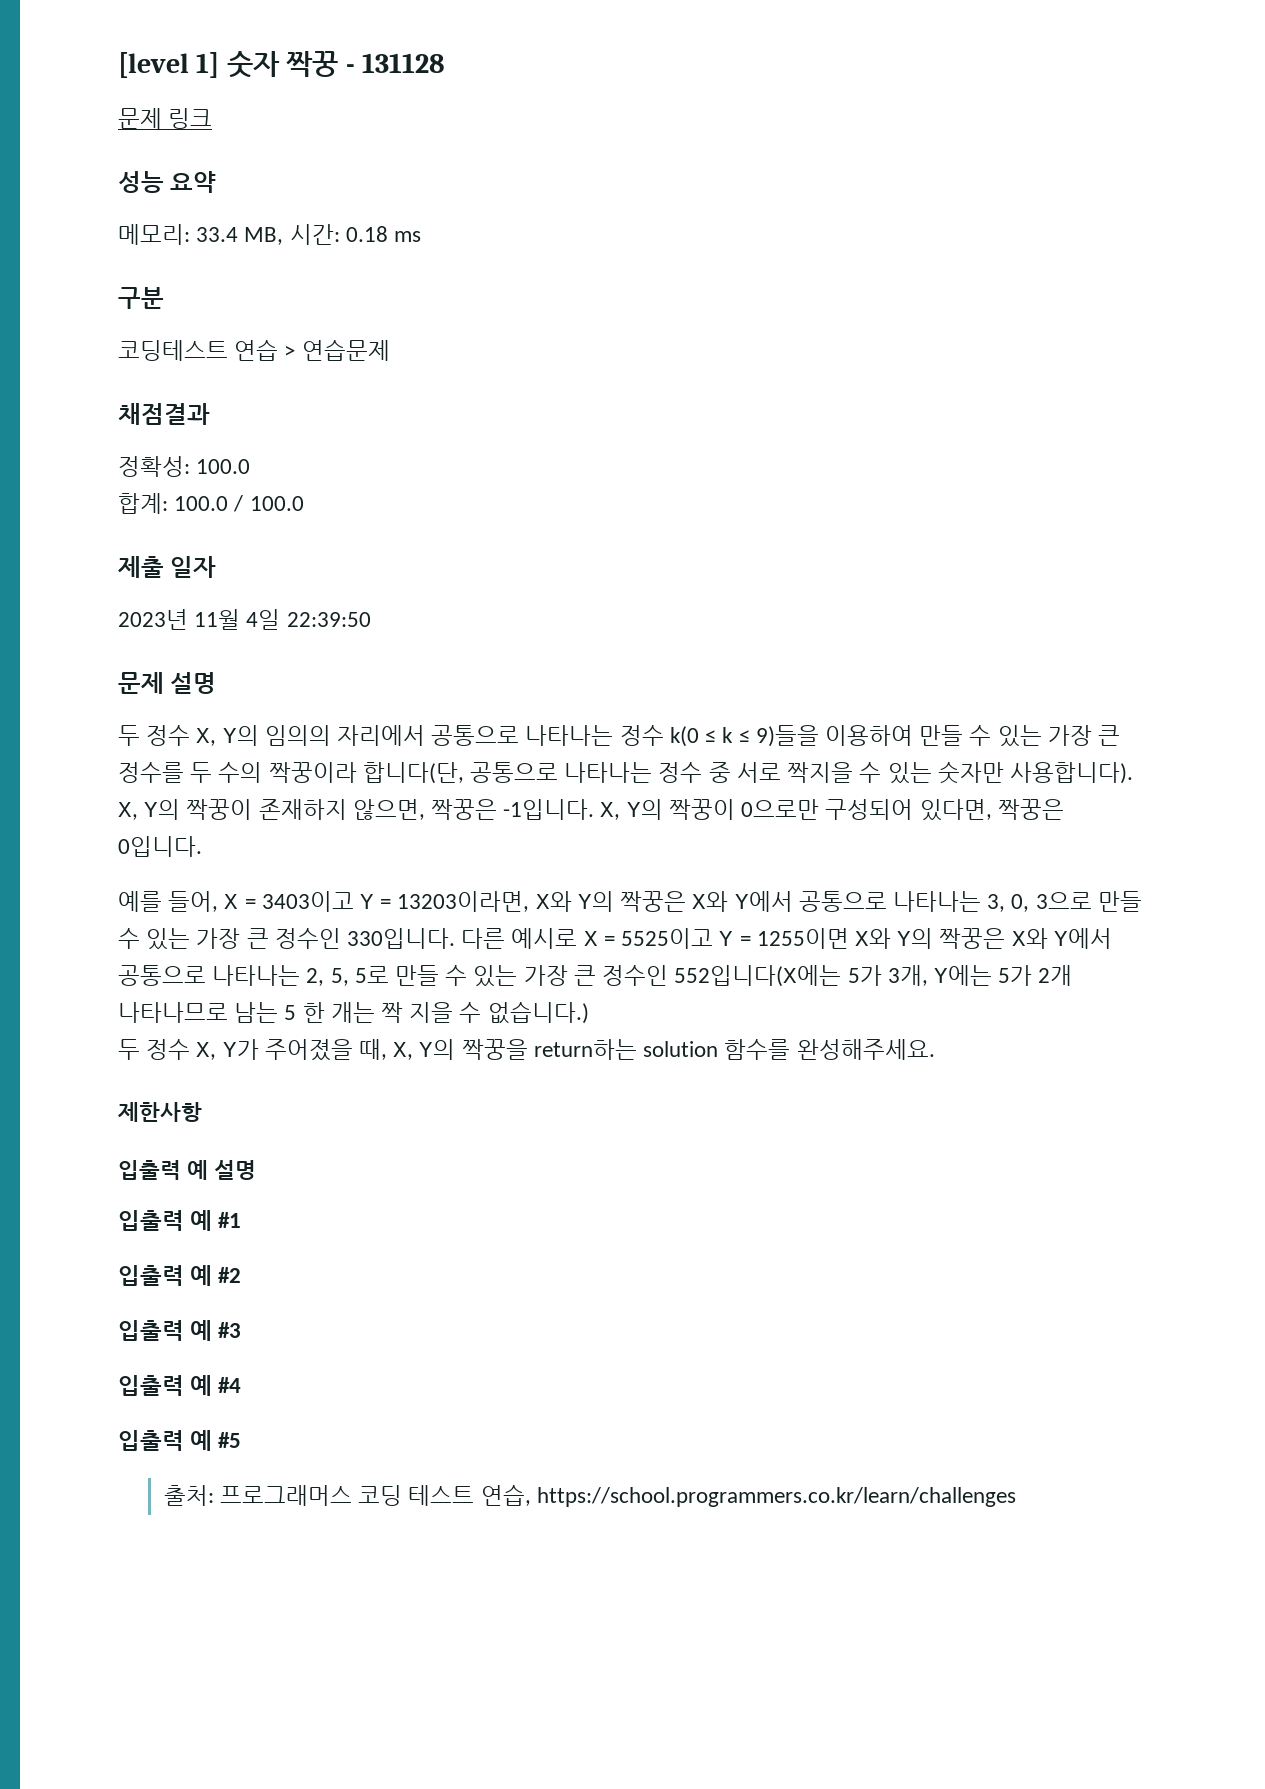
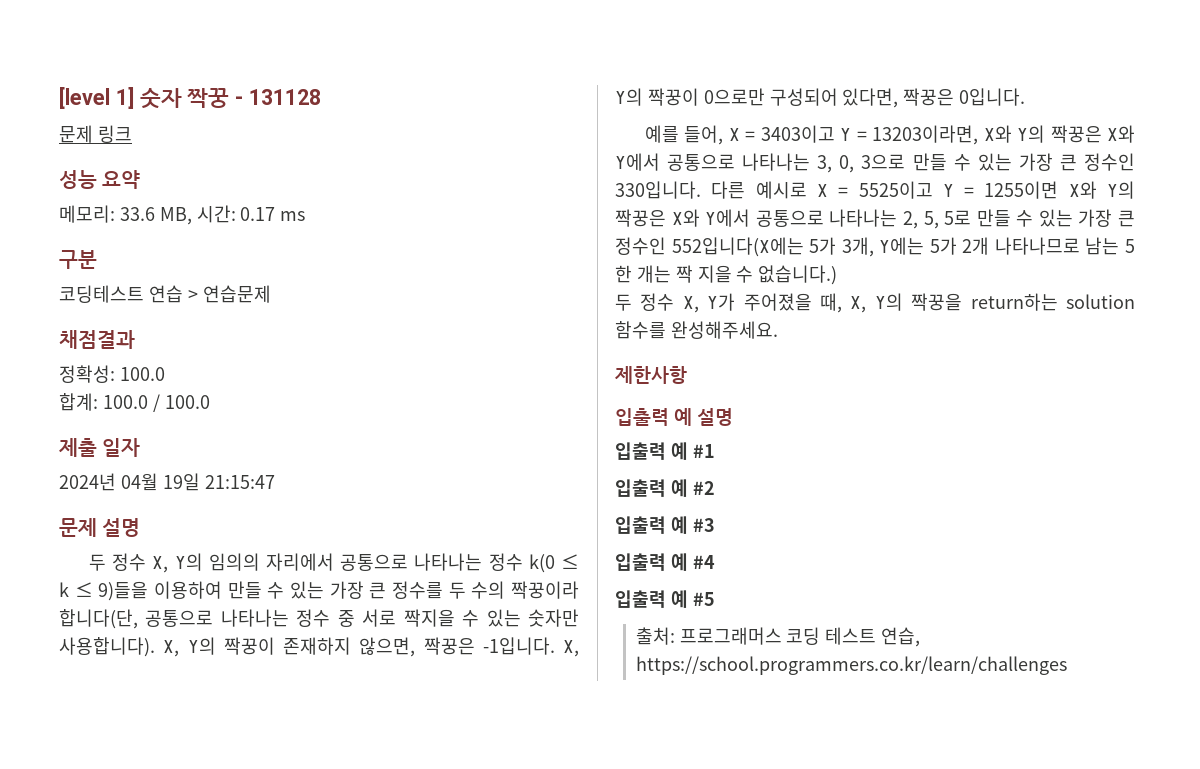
[196,227,239,242] 33.4 -> [119,207,155,221] 33.6
[345,226,388,242] 0.18 -> [240,207,276,221] 0.17
[118,609,371,630] 2023년 11월 4일 22:39:50 -> [59,473,275,491] 2024년 04월 19일 21:15:47

